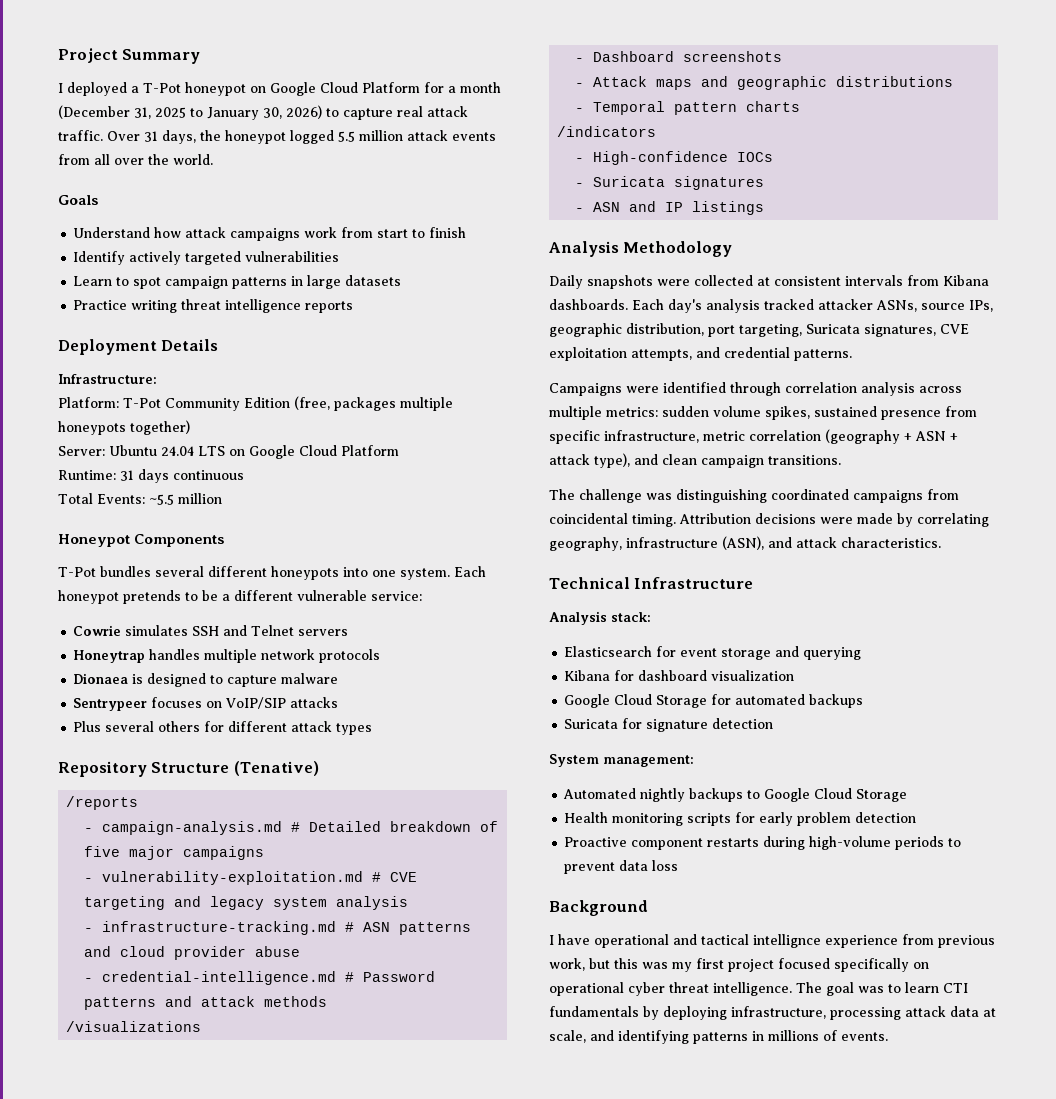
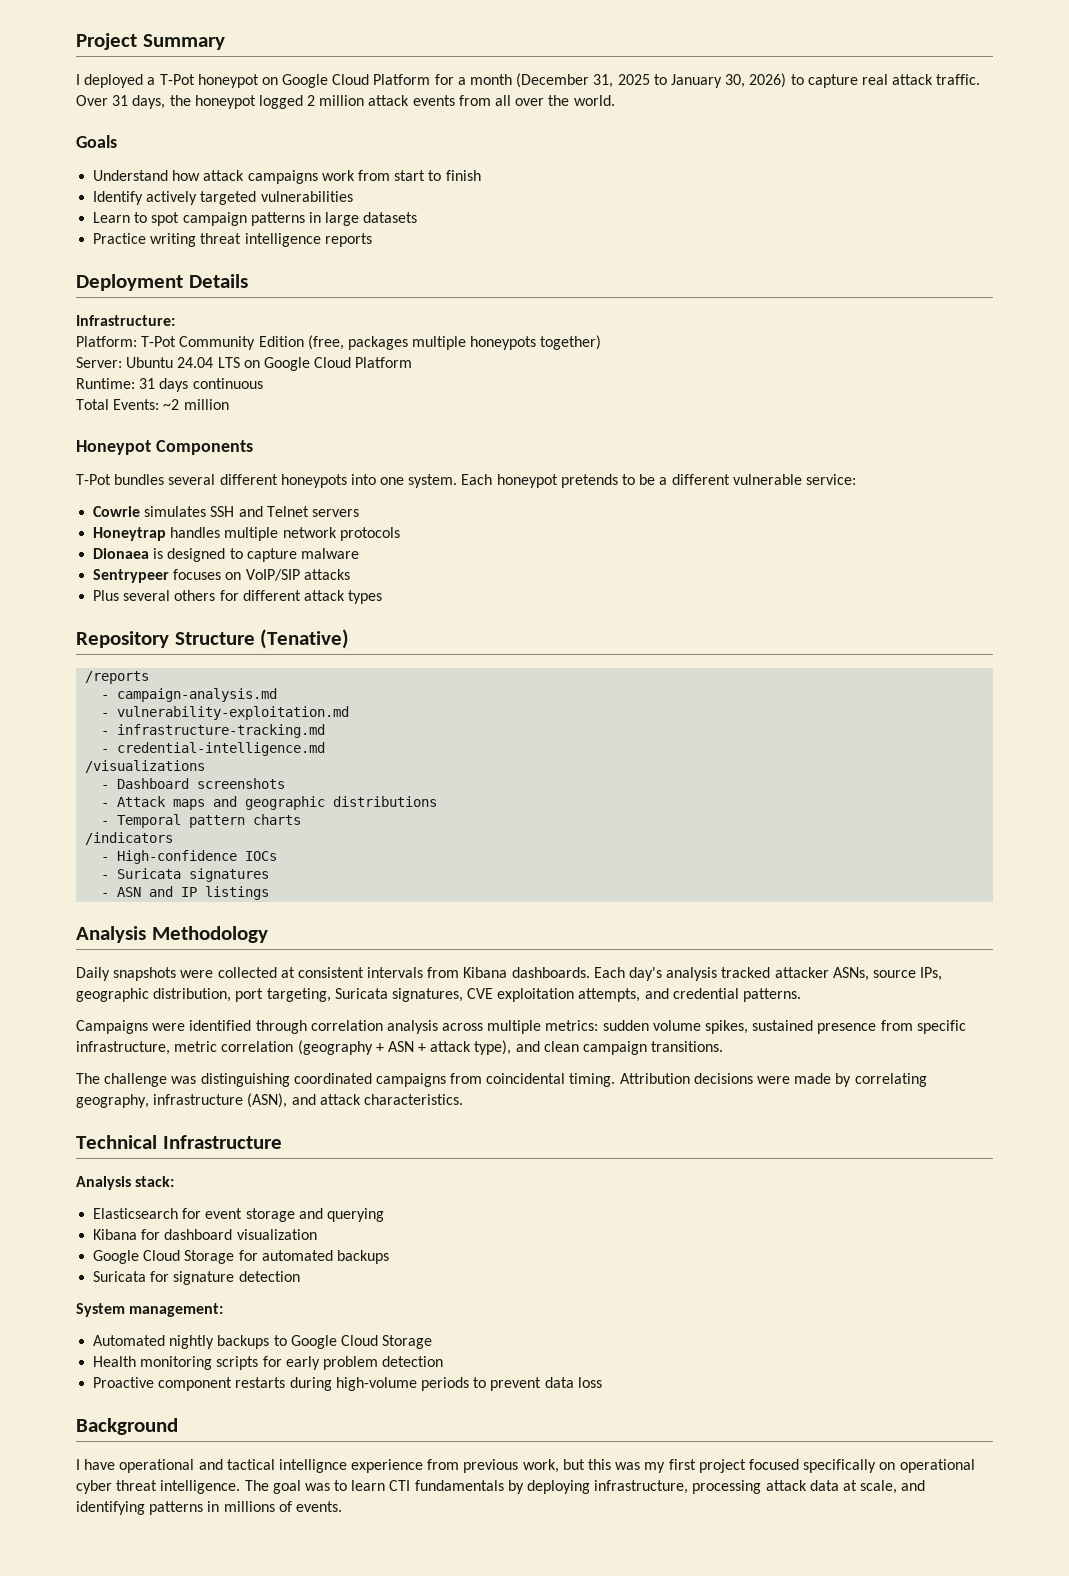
[338,131,355,142] 5.5 -> [307,95,316,106] 2
[148,494,174,505] ~5.5 -> [163,399,180,410] ~2
[291,821,499,832] [84,846,265,860] [84,871,418,885] [84,896,409,910] [84,921,472,935] [84,946,301,960] [84,971,436,985] [84,996,328,1010] # Detailed breakdown of five major campaigns // - vulnerability-exploitation.md # CVE targeting and legacy system analysis // - infrastructure-tracking.md # ASN patterns and cloud provider abuse // - credential-intelligence.md # Password patterns and attack methods -> [101,706,350,720] [101,724,326,738] [101,742,326,756] // - vulnerability-exploitation.md // - infrastructure-tracking.md // - credential-intelligence.md

